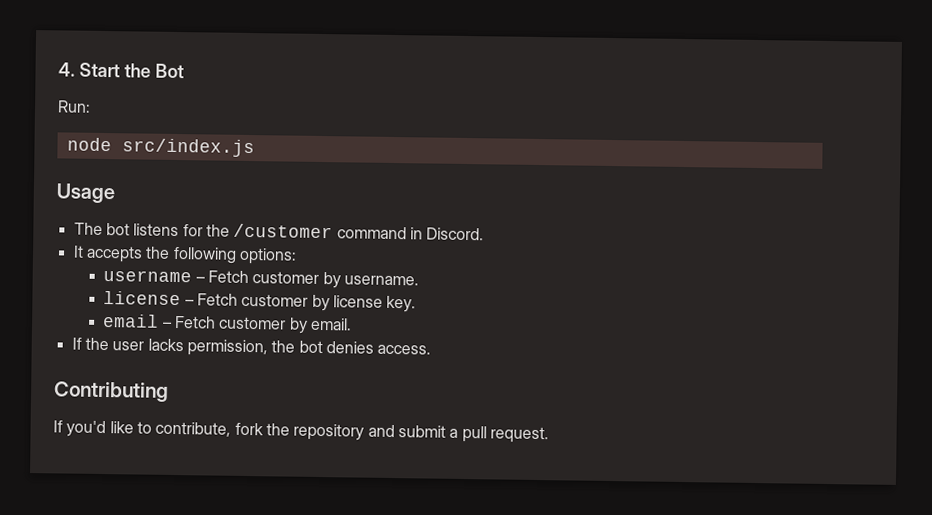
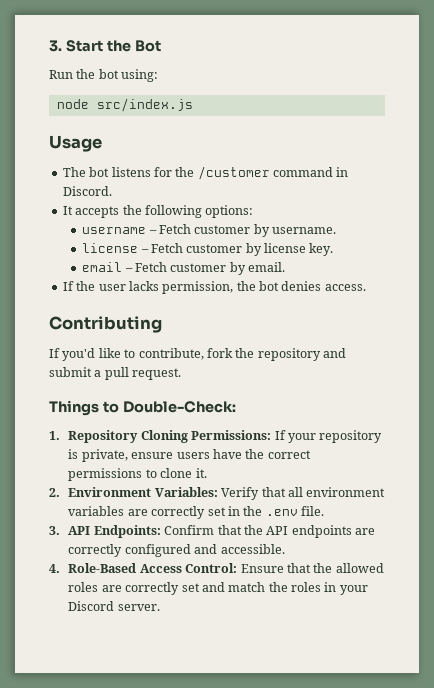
[58,62,75,77] 4. -> [49,40,62,52] 3.
[57,100,91,113] Run: -> [49,69,159,82] Run the bot using:
(549, 435) none -> [49,400,236,416] [49,430,383,443] [68,449,311,462] [68,468,207,481] [49,487,386,500] [68,506,324,519] [49,525,375,538] [68,544,285,557] [49,563,384,573] [68,582,368,595] [68,601,160,611] // Things to Double-Check: // 1. Repository Cloning Permissions: If your repository is private, ensure users have the correct permissions to clone it. // 2. Environment Variables: Verify that all environment variables are correctly set in the .env file. // 3. API Endpoints: Confirm that the API endpoints are correctly configured and accessible. // 4. Role-Based Access Control: Ensure that the allowed roles are correctly set and match the roles in your Discord server.

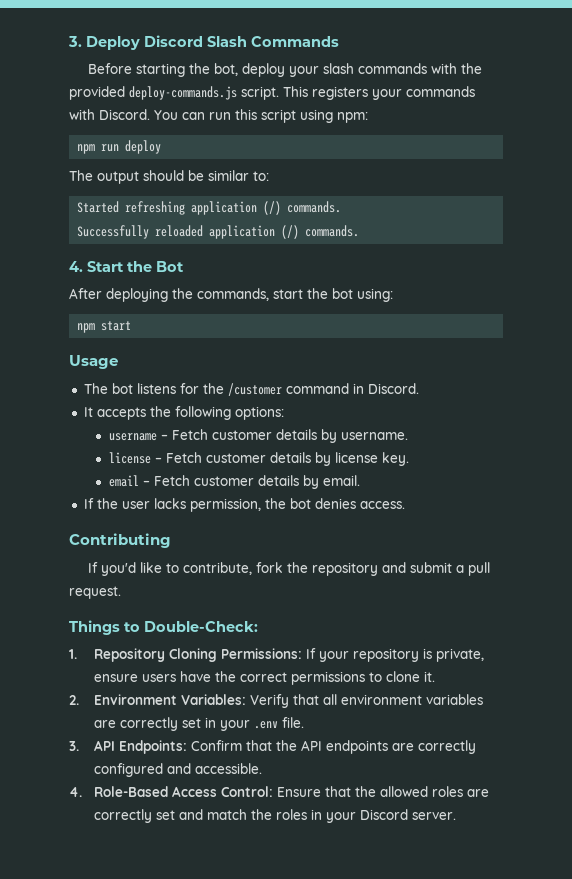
[49,40,161,52] [49,70,73,79] 3. Start the Bot // Run -> [68,35,339,50] [87,63,482,77] [69,86,475,100] [69,109,368,123] [77,140,162,154] [69,170,269,184] [77,201,342,215] [77,225,360,239] [69,261,184,272] [69,288,303,302] 3. Deploy Discord Slash Commands // Before starting the bot, deploy your slash commands with the provided deploy-commands.js script. This registers your commands with Discord. You can run this script using npm: // npm run deploy // The output should be similar to: // Started refreshing application (/) commands. // Successfully reloaded application (/) commands. // 4. Start the Bot // After deploying the commands, start
[56,98,193,112] node src/index.js -> [77,321,132,333] npm start
(251, 229) none -> [275,429,317,440] details
(243, 248) none -> [269,452,311,463] details
(227, 267) none -> [257,475,299,486] details
[243,506,263,516] the -> [219,720,250,731] your

